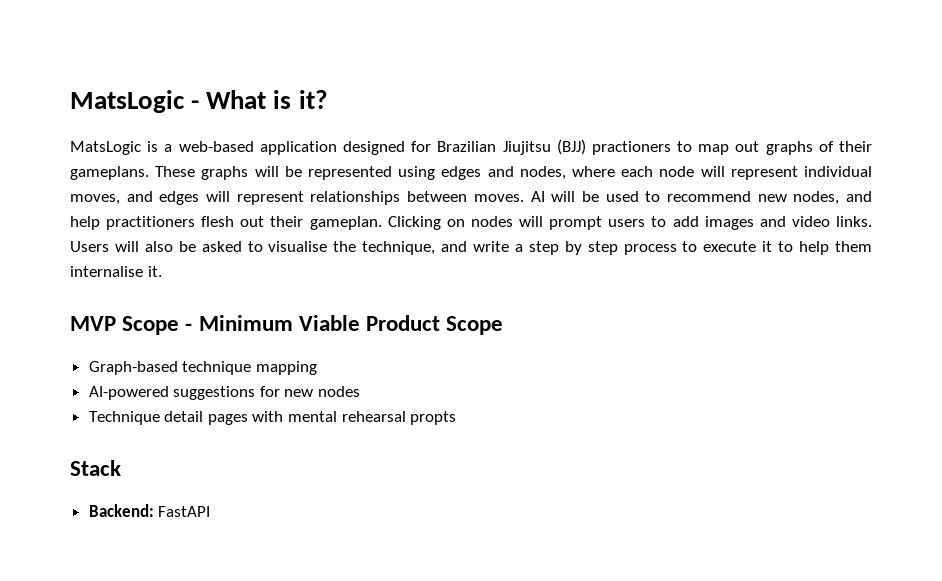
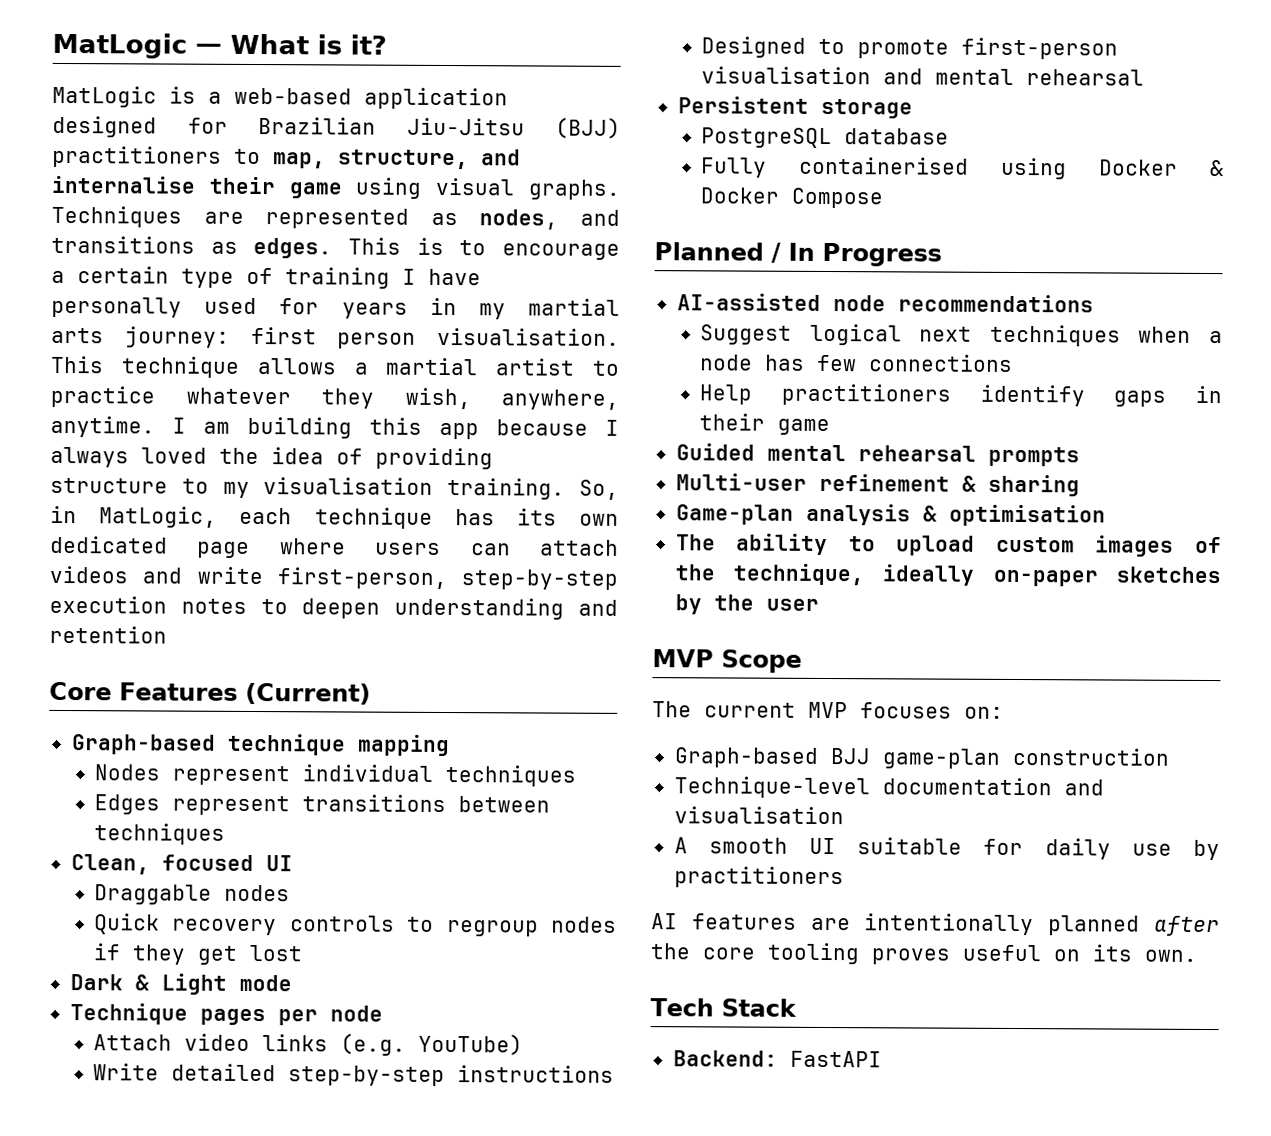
[70,90,200,113] MatsLogic - -> [52,32,222,59] MatLogic —
[70,141,141,155] MatsLogic -> [52,85,157,108] MatLogic
[502,139,872,155] [70,166,873,180] [70,191,872,205] [70,216,873,230] [70,241,873,255] [70,266,162,277] [70,315,504,335] [88,361,317,375] [88,386,361,400] [88,411,457,425] Jiujitsu (BJJ) practioners to map out graphs of their gameplans. These graphs will be represented using edges and nodes, where each node will represent individual moves, and edges will represent relationships between moves. AI will be used to recommend new nodes, and help practitioners flesh out their gameplan. Clicking on nodes will prompt users to add images and video links. Users will also be asked to visualise the technique, and write a step by step process to execute it to help them internalise it. // MVP Scope - Minimum Viable Product Scope // Graph-based technique mapping // AI-powered suggestions for new nodes // Technique detail pages with mental rehearsal propts // -> [406,117,621,139] [52,145,521,170] [51,175,621,200] [51,205,620,230] [51,235,620,260] [51,266,481,289] [51,296,620,320] [51,326,620,349] [51,355,620,378] [50,385,619,410] [50,415,619,440] [50,446,493,470] [50,477,619,500] [50,505,619,529] [50,535,619,558] [49,565,618,590] [49,595,618,620] [49,625,167,644] [49,681,371,705] [71,733,450,757] [94,764,577,787] [94,794,551,816] [94,823,226,845] [70,854,293,875] [94,884,291,905] [94,913,617,937] [93,943,304,965] [69,973,292,995] [69,1003,383,1026] [93,1033,524,1056] [93,1063,615,1087] [701,36,1119,60] [701,66,1145,86] [677,96,913,119] [701,127,950,149] [701,156,1224,180] [700,187,884,209] [654,242,942,267] [676,293,1094,313] [700,323,1223,347] [700,354,1014,372] [699,383,1222,407] [699,413,831,436] [675,443,1080,467] [675,473,1080,497] [675,503,1106,527] [675,533,1222,557] [674,563,1222,587] [674,594,819,615] [652,649,802,673] [652,701,1004,719] [673,747,1170,769] [673,776,1104,799] [673,806,844,825] [673,837,1220,861] [673,866,844,889] [651,913,1220,937] [650,942,1198,965] [650,998,714,1017] Jiu-Jitsu (BJJ) practitioners to map, structure, and internalise their game using visual graphs. Techniques are represented as nodes, and transitions as edges. This is to encourage a certain type of training I have personally used for years in my martial arts journey: first person visualisation. This technique allows a martial artist to practice whatever they wish, anywhere, anytime. I am building this app because I always loved the idea of providing structure to my visualisation training. So, in MatLogic, each technique has its own dedicated page where users can attach videos and write first-person, step-by-step execution notes to deepen understanding and retention // Core Features (Current) // Graph-based technique mapping // Nodes represent individual techniques // Edges represent transitions between techniques // Clean, focused UI // Draggable nodes // Quick recovery controls to regroup nodes if they get lost // Dark & Light mode // Technique pages per node // Attach video links (e.g. YouTube) // Write detailed step-by-step instructions // Designed to promote first-person visualisation and mental rehearsal // Persistent storage // PostgreSQL database // Fully containerised using Docker & Docker Compose // Planned / In Progress // AI-assisted node recommendations // Suggest logical next techniques when a node has few connections // Help practitioners identify gaps in their game // Guided mental rehearsal prompts // Multi-user refinement & sharing // Game-plan analysis & optimisation // The ability to upload custom images of the technique, ideally on-paper sketches by the user // MVP Scope // The current MVP focuses on: // Graph-based BJJ game-plan construction // Technique-level documentation and visualisation // A smooth UI suitable for daily use by practitioners // AI features are intentionally planned after the core tooling proves useful on its own. // Tech

